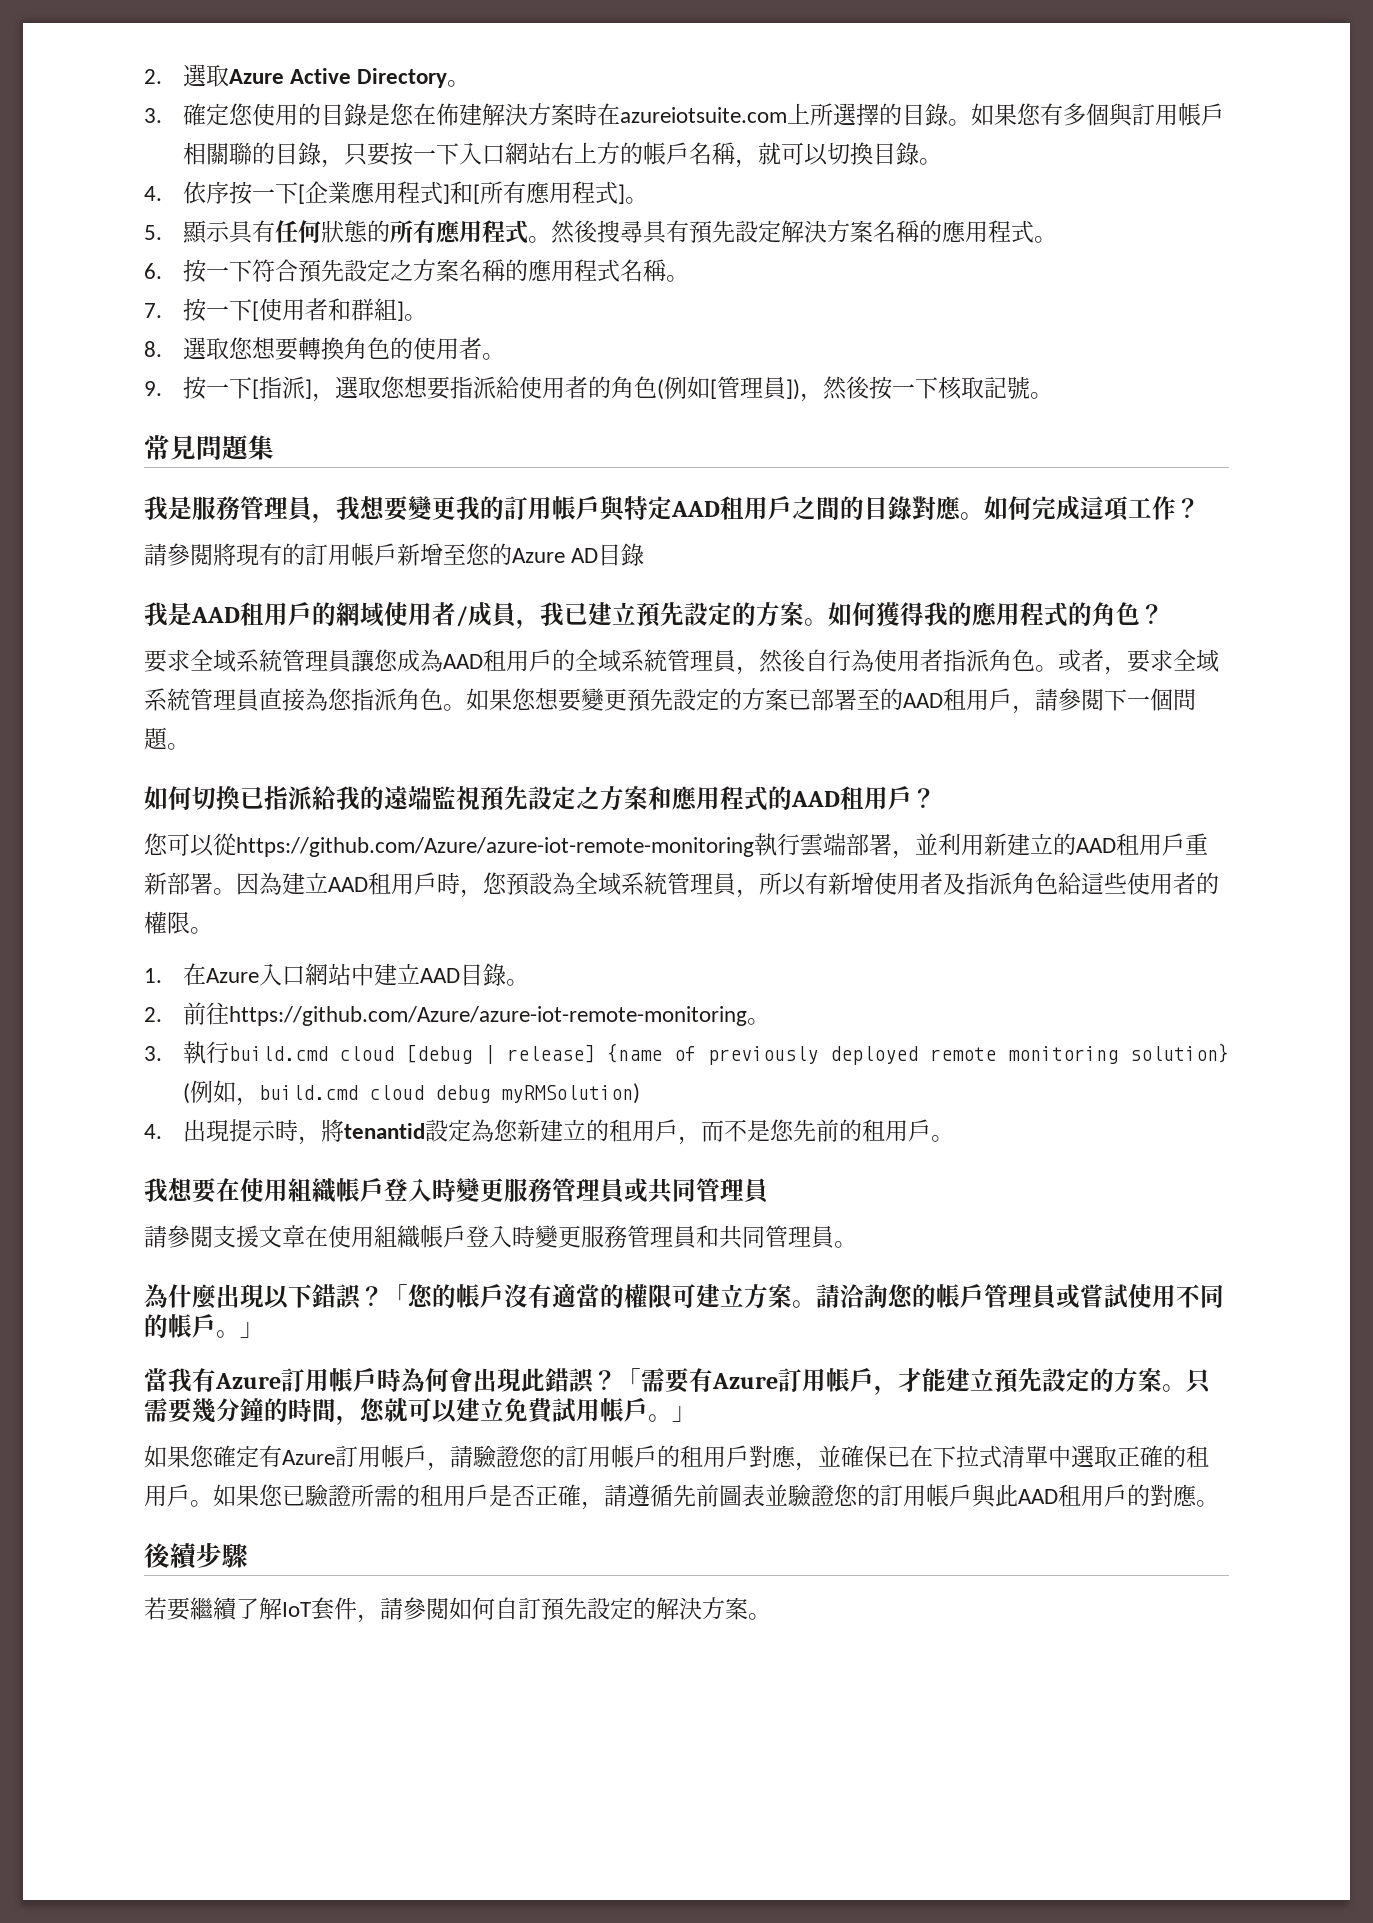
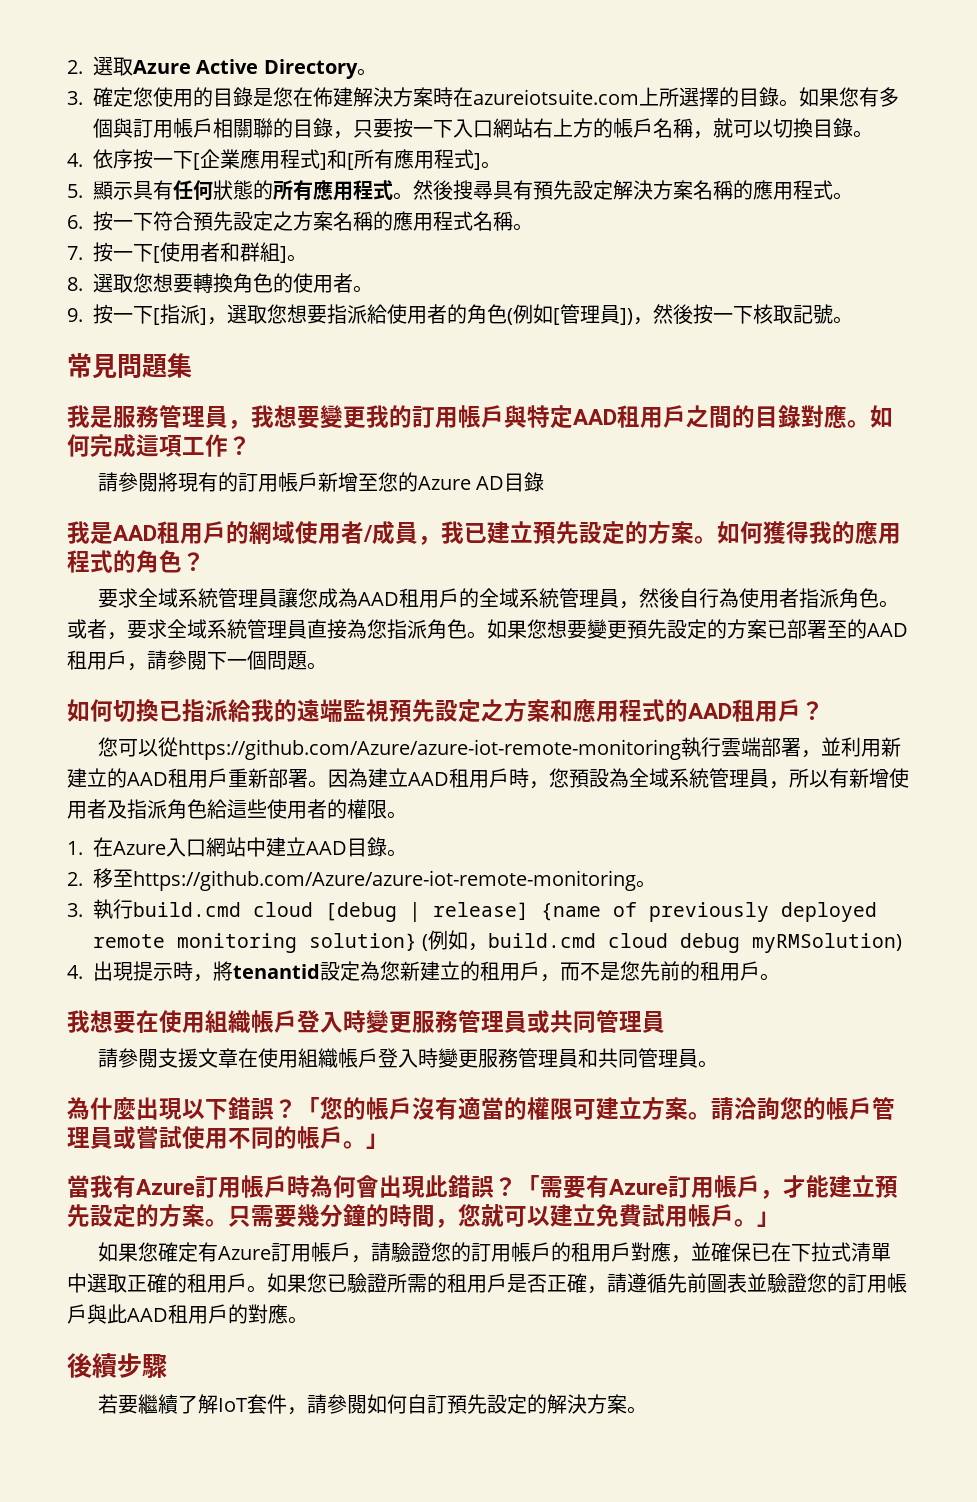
[182,1002,229,1025] 前往 -> [93,868,133,888] 移至

